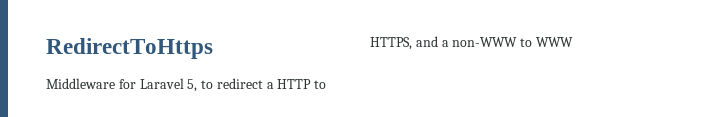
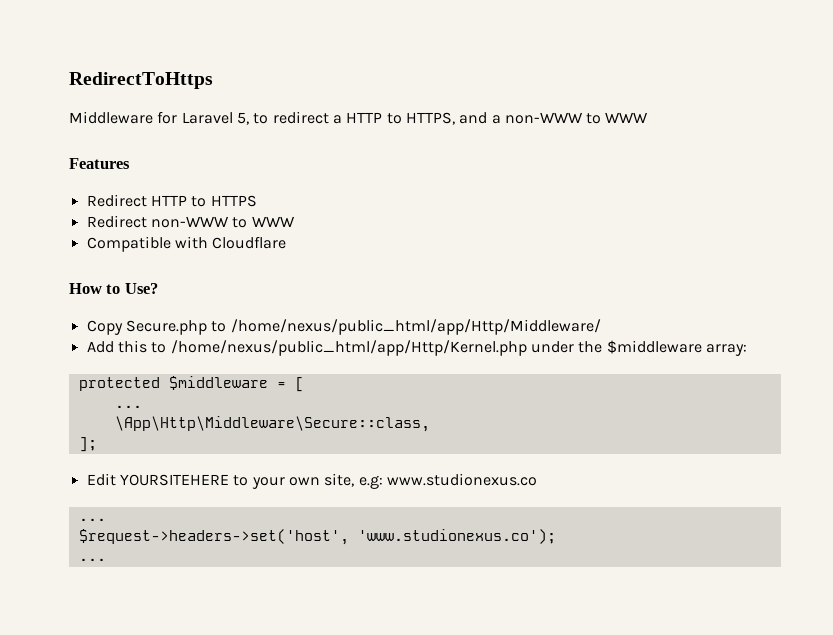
(573, 42) none -> [69,158,130,169] [86,194,257,207] [86,215,295,228] [86,236,287,252] [69,283,158,294] [86,319,601,335] [86,340,747,356] [78,376,304,392] [114,405,142,408] [114,416,430,432] [78,437,97,452] [86,473,537,489] [78,518,106,521] [78,529,556,545] [78,558,106,561] // Features // Redirect HTTP to HTTPS // Redirect non-WWW to WWW // Compatible with Cloudflare // How to Use? // Copy Secure.php to /home/nexus/public_html/app/Http/Middleware/ // Add this to /home/nexus/public_html/app/Http/Kernel.php under the $middleware array: // protected $middleware = [ // ... // \App\Http\Middleware\Secure::class, // ]; // Edit YOURSITEHERE to your own site, e.g: www.studionexus.co // ... // $request->headers->set('host', 'www.studionexus.co'); // ...

